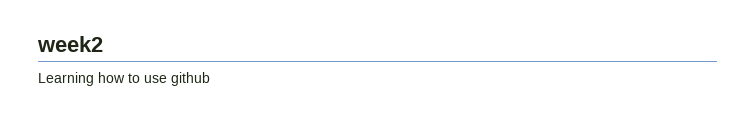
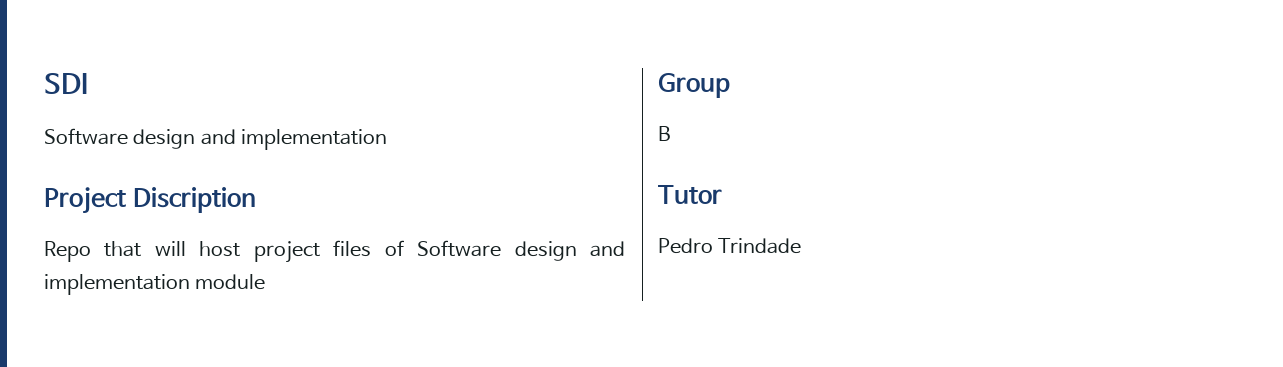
[37,36,103,52] [38,72,210,86] week2 // Learning how to use github -> [44,73,88,94] [44,128,387,150] [44,187,256,214] [44,240,626,263] [44,274,266,295] [658,73,730,98] [658,126,671,141] [658,185,722,204] [658,238,802,254] SDI // Software design and implementation // Project Discription // Repo that will host project files of Software design and implementation module // Group // B // Tutor // Pedro Trindade

